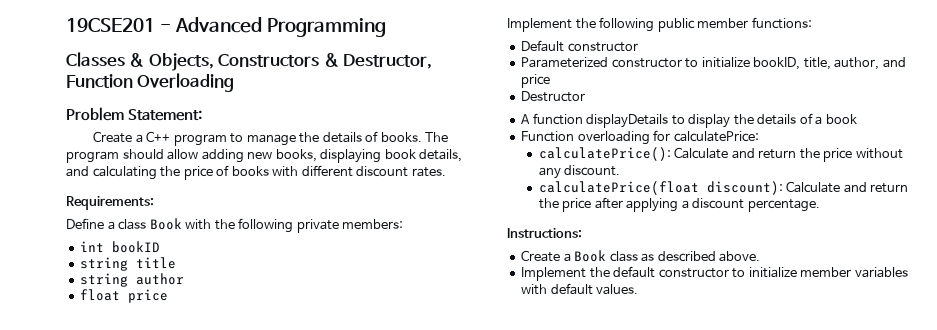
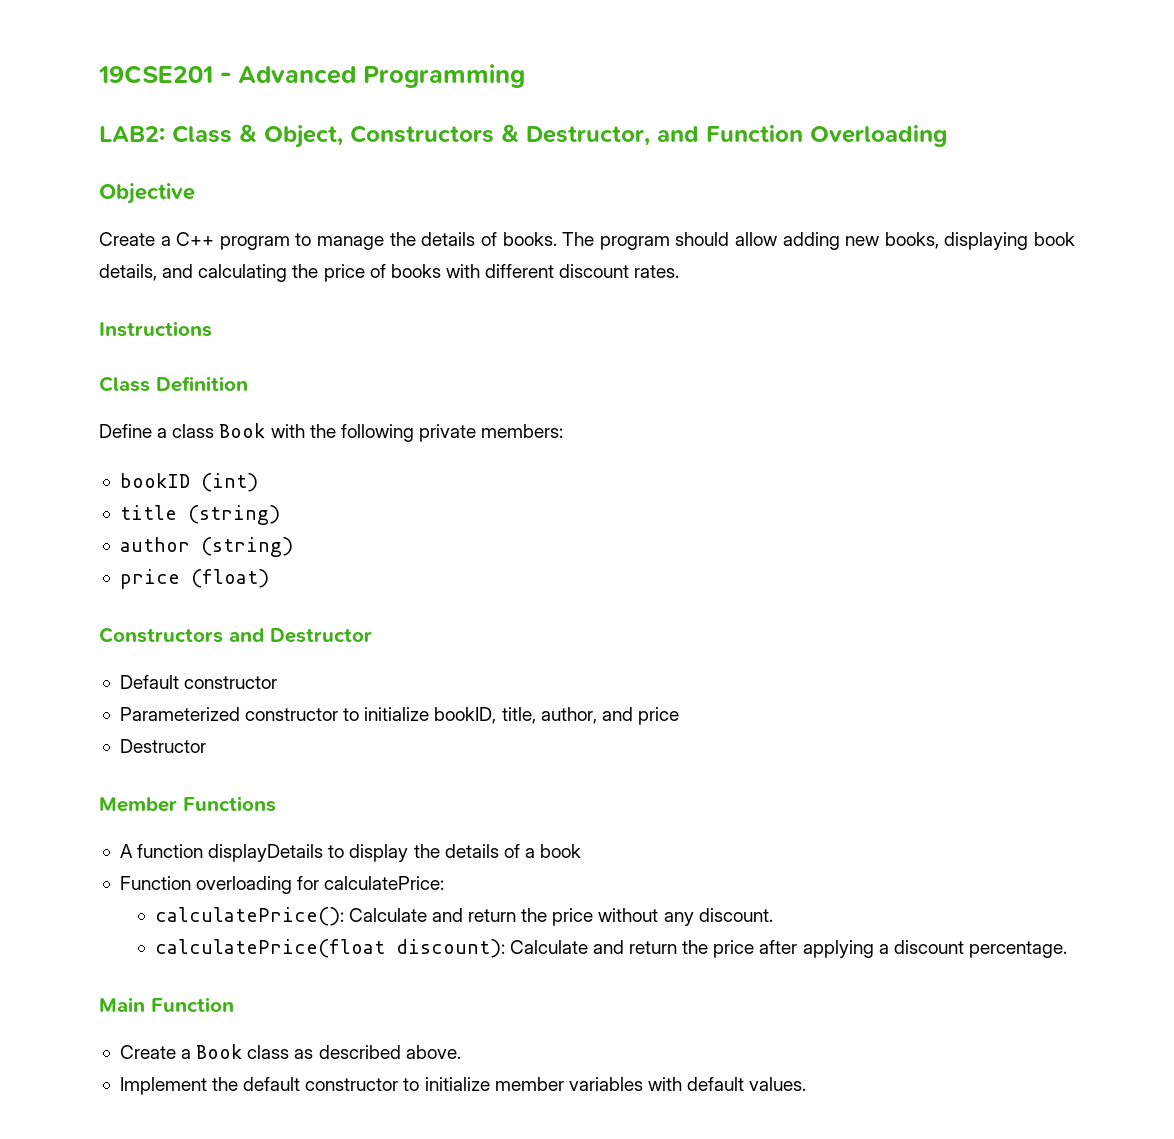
[66,52,214,71] Classes & Objects, -> [99,124,343,148] LAB2: Class & Object,
(433, 61) none -> [657,126,699,142] and
[66,107,202,121] Problem Statement: -> [99,183,195,204] Objective
[66,196,154,210] Requirements: -> [99,321,212,337] [99,376,248,392] Instructions // Class Definition
[80,241,105,252] int -> (564, 431) none
[80,257,129,271] // string -> [200,473,258,492] (int) //
[80,273,129,287] // string -> [187,505,280,525] (string) //
[80,289,169,303] [507,17,812,32] // float price // Implement the following public member functions: -> [200,537,293,557] [119,569,269,589] [99,627,372,643] (string) // price (float) // Constructors and Destructor
(586, 96) none -> [99,796,276,812] // Member Functions
[507,228,582,238] Instructions: -> [99,997,234,1012] Main Function

